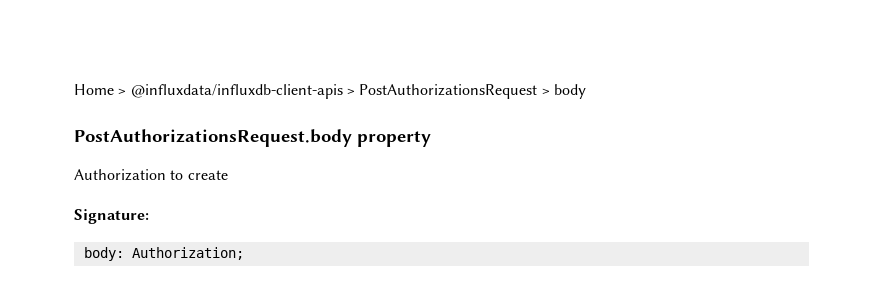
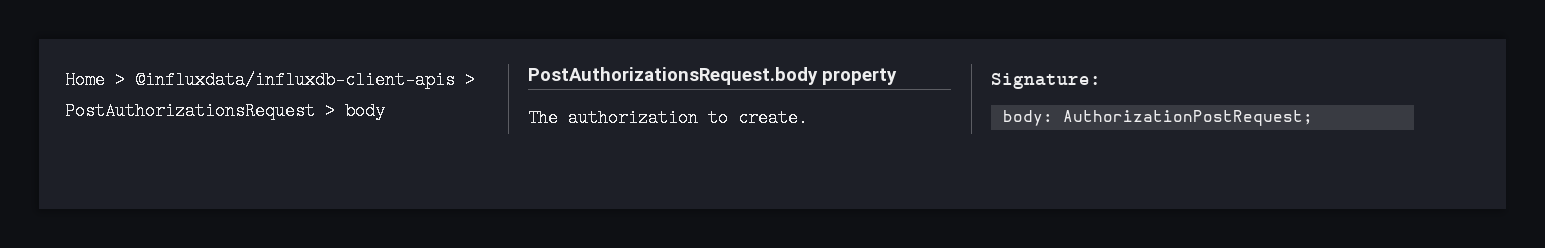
[74,169,228,181] Authorization to create -> [528,109,808,127] The authorization to create.
[131,247,244,260] Authorization; -> [1062,110,1313,126] AuthorizationPostRequest;

